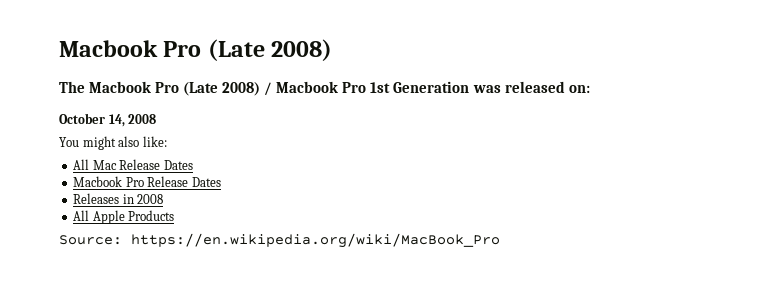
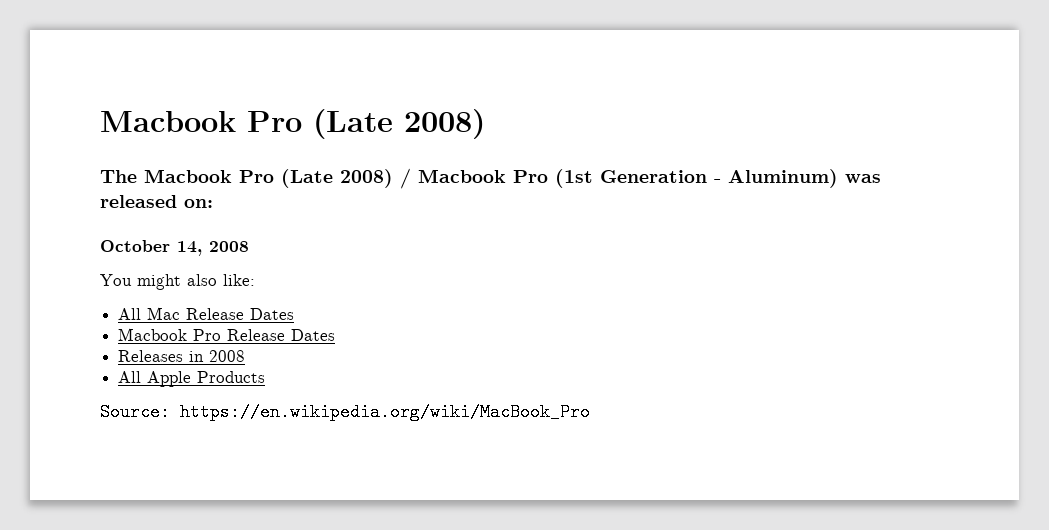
[370,81,470,93] 1st Generation -> [555,169,838,188] (1st Generation - Aluminum)

